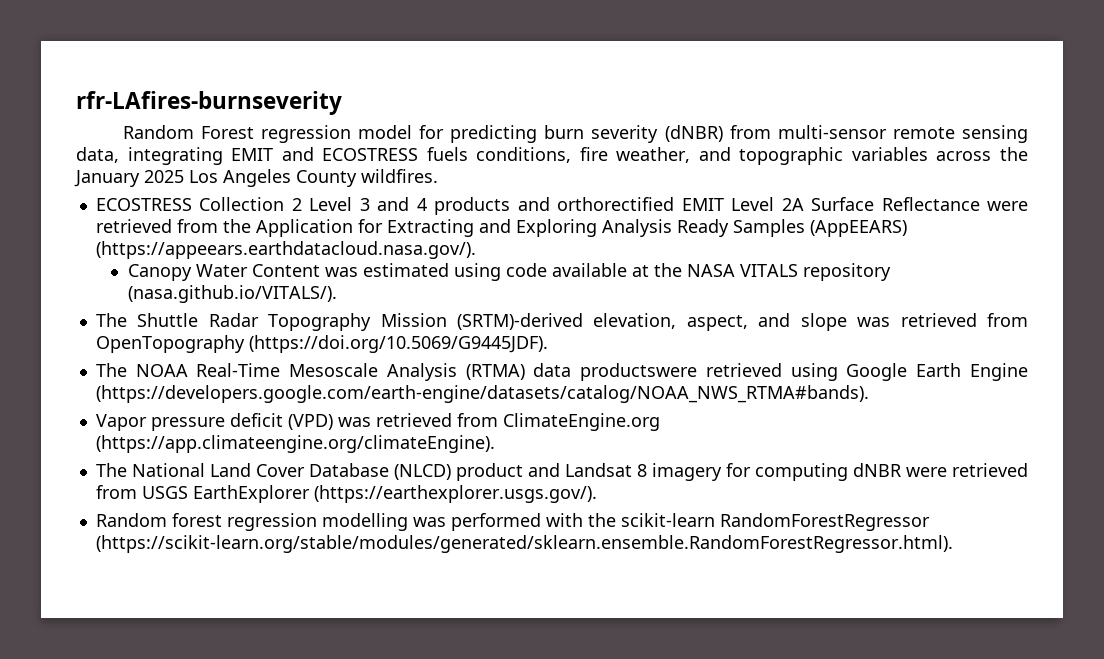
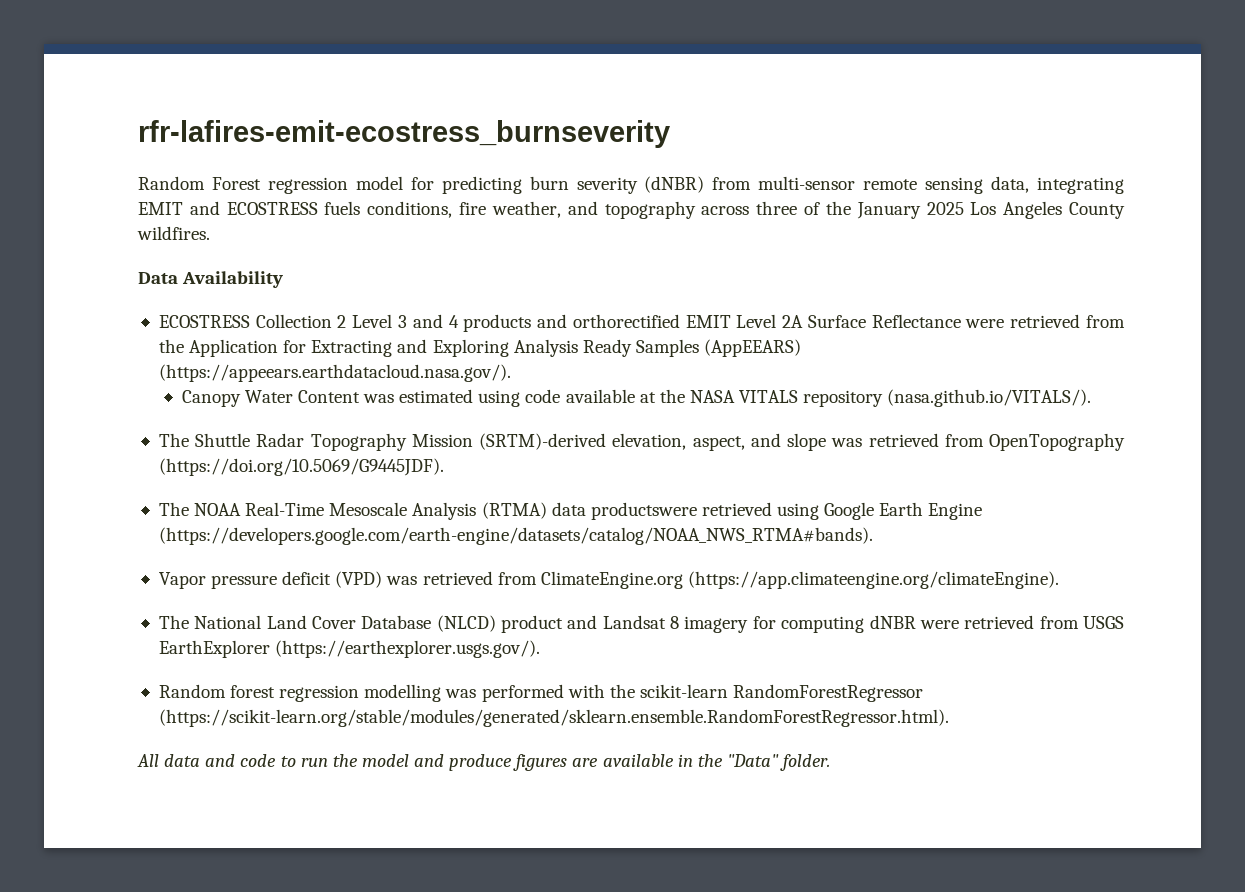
[76,91,342,115] rfr-LAfires-burnseverity -> [138,120,670,148] rfr-lafires-emit-ecostress_burnseverity
[739,147,992,165] topographic variables across -> [604,201,821,219] topography across three of
(438, 176) none -> [138,271,284,288] // Data Availability
(953, 544) none -> [137,754,831,771] // All data and code to run the model and produce figures are available in the "Data" folder.

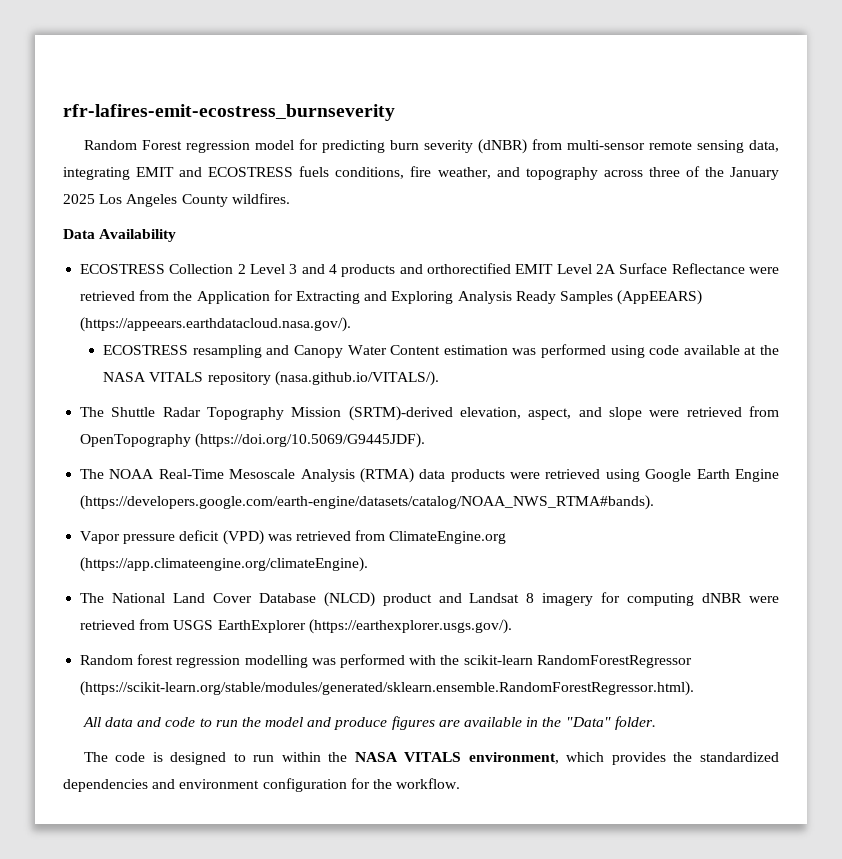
[181,389,474,407] Canopy Water Content was estimated -> [103,344,607,358] ECOSTRESS resampling and Canopy Water Content estimation was performed
[831,438,863,447] was -> [649,410,680,417] were
[590,502,697,520] productswere -> [450,469,541,482] products were
(831, 762) none -> [83,752,779,765] [63,778,461,792] // The code is designed to run within the NASA VITALS environment, which provides the standardized dependencies and environment configuration for the workflow.

